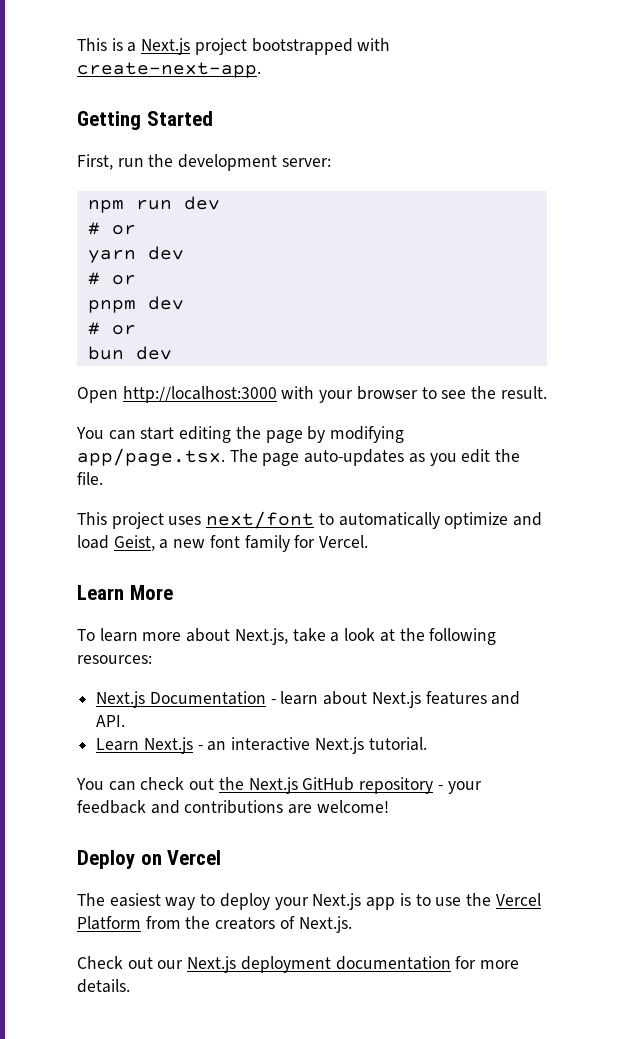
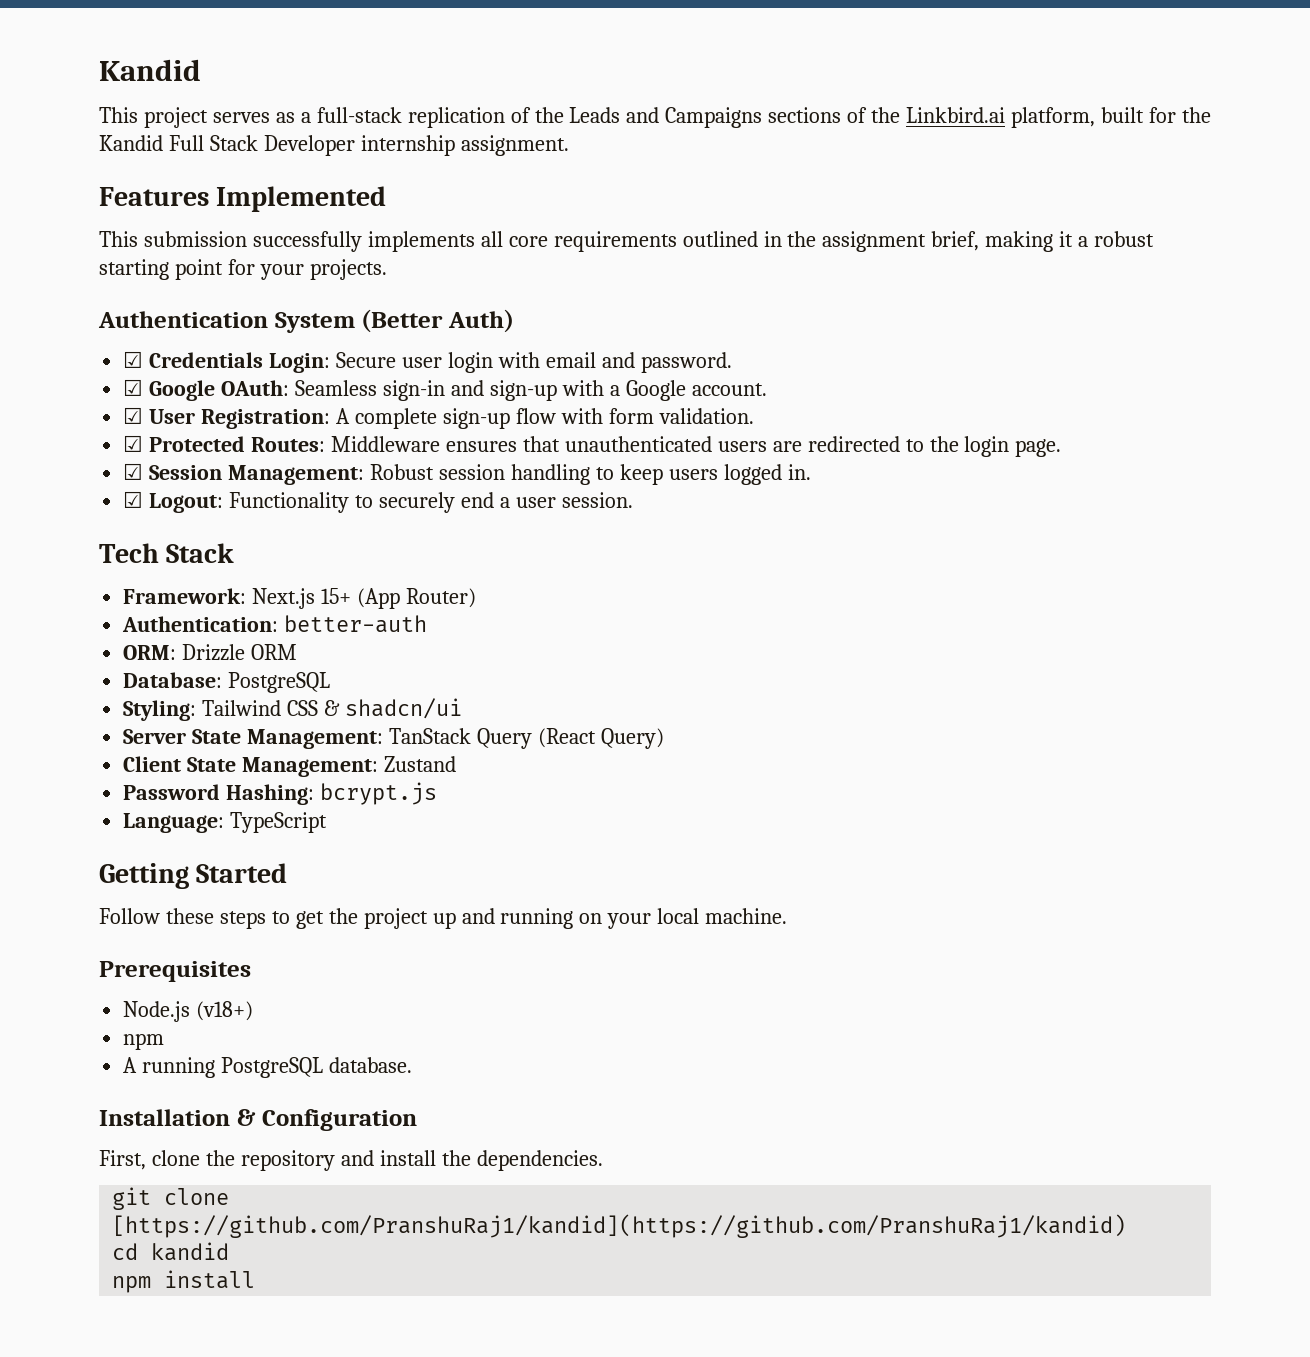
[77,38,391,55] [77,62,261,78] [77,111,213,130] [77,154,331,171] [87,196,220,213] [87,222,136,235] [87,246,184,263] [87,272,136,285] [87,296,184,313] [87,322,136,335] [87,346,172,360] [77,386,547,403] [76,426,405,443] [77,448,521,466] [77,472,103,485] [77,511,543,529] [77,535,369,552] [77,585,173,600] [77,628,497,645] [77,655,152,664] [96,691,521,708] [96,715,126,727] [96,737,427,754] [76,777,482,794] [77,800,389,814] [77,850,222,869] [77,893,541,910] [77,916,352,933] [77,956,520,973] [77,979,130,993] This is a Next.js project bootstrapped with create-next-app. // Getting Started // First, run the development server: // npm run dev // # or // yarn dev // # or // pnpm dev // # or // bun dev // Open http://localhost:3000 with your browser to see the result. // You can start editing the page by modifying app/page.tsx. The page auto-updates as you edit the file. // This project uses next/font to automatically optimize and load Geist, a new font family for Vercel. // Learn More // To learn more about Next.js, take a look at the following resources: // Next.js Documentation - learn about Next.js features and API. // Learn Next.js - an interactive Next.js tutorial. // You can check out the Next.js GitHub repository - your feedback and contributions are welcome! // Deploy on Vercel // The easiest way to deploy your Next.js app is to use the Vercel Platform from the creators of Next.js. // Check out our Next.js deployment documentation for more details. -> [99,59,201,81] [99,107,1211,128] [99,135,569,156] [99,186,387,212] [99,231,1155,252] [99,259,387,280] [98,309,514,333] [123,351,732,373] [123,379,767,401] [123,407,754,429] [123,435,1062,457] [123,463,811,485] [123,491,633,513] [99,543,235,563] [123,588,476,609] [122,615,428,633] [123,644,298,661] [123,672,331,693] [123,698,462,721] [123,728,664,749] [123,756,457,777] [123,782,438,805] [123,812,328,833] [99,863,288,889] [99,908,788,929] [99,961,251,982] [123,1001,254,1022] [123,1033,165,1050] [123,1057,413,1078] [99,1109,418,1131] [99,1150,603,1171] [112,1187,230,1210] [112,1214,1127,1238] [112,1242,230,1261] [112,1270,256,1293] Kandid // This project serves as a full-stack replication of the Leads and Campaigns sections of the Linkbird.ai platform, built for the Kandid Full Stack Developer internship assignment. // Features Implemented // This submission successfully implements all core requirements outlined in the assignment brief, making it a robust starting point for your projects. // Authentication System (Better Auth) // ☑ Credentials Login: Secure user login with email and password. // ☑ Google OAuth: Seamless sign-in and sign-up with a Google account. // ☑ User Registration: A complete sign-up flow with form validation. // ☑ Protected Routes: Middleware ensures that unauthenticated users are redirected to the login page. // ☑ Session Management: Robust session handling to keep users logged in. // ☑ Logout: Functionality to securely end a user session. // Tech Stack // Framework: Next.js 15+ (App Router) // Authentication: better-auth // ORM: Drizzle ORM // Database: PostgreSQL // Styling: Tailwind CSS & shadcn/ui // Server State Management: TanStack Query (React Query) // Client State Management: Zustand // Password Hashing: bcrypt.js // Language: TypeScript // Getting Started // Follow these steps to get the project up and running on your local machine. // Prerequisites // Node.js (v18+) // npm // A running PostgreSQL database. // Installation & Configuration // First, clone the repository and install the dependencies. // git clone [https://github.com/PranshuRaj1/kandid](https://github.com/PranshuRaj1/kandid) // cd kandid // npm install

